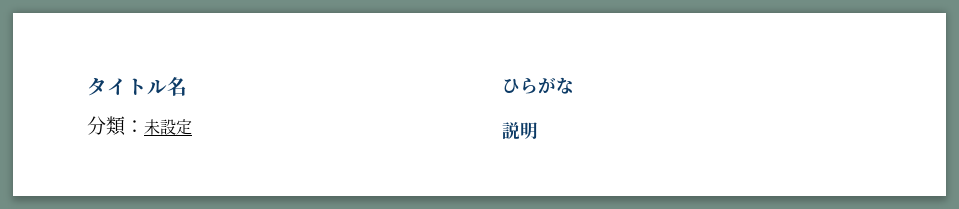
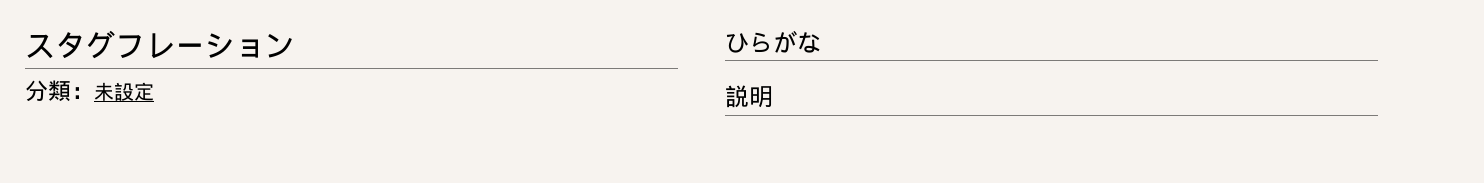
[87,77,187,96] タイトル名 -> [25,30,295,59] スタグフレーション

